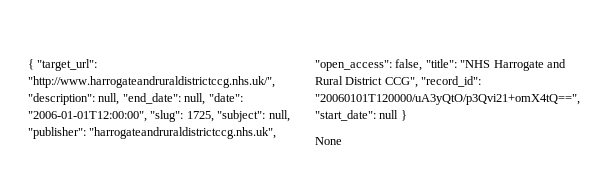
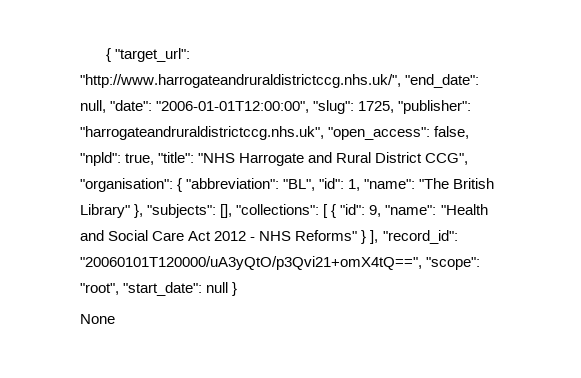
[28,93,120,105] "description": null, -> (401, 81) none
[217,110,290,122] "subject": null, -> (395, 107) none
(423, 65) none -> [80,152,155,166] "npld": true,
[421,76,482,87] [315,94,580,105] "record_id": "20060101T120000/uA3yQtO/p3Qvi21+omX4tQ==", -> [80,178,495,192] [80,204,488,218] [80,230,458,244] [80,256,481,270] [80,283,119,295] "organisation": { "abbreviation": "BL", "id": 1, "name": "The British Library" }, "subjects": [], "collections": [ { "id": 9, "name": "Health and Social Care Act 2012 - NHS Reforms" } ], "record_id": "20060101T120000/uA3yQtO/p3Qvi21+omX4tQ==", "scope": "root",

